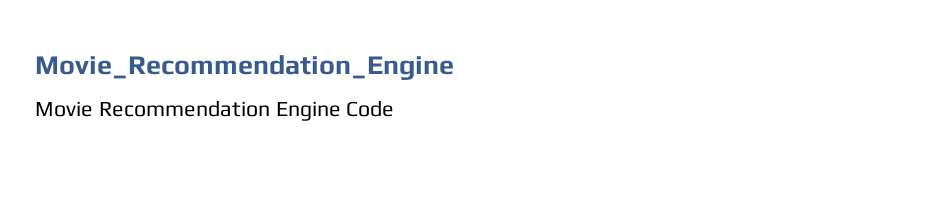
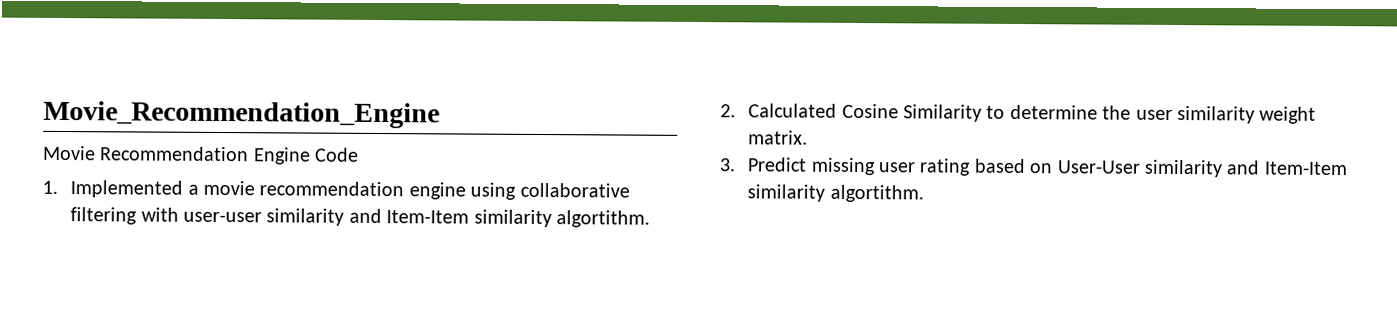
(395, 108) none -> [42,180,630,200] [70,207,651,228] [720,103,1317,124] [748,130,809,145] [719,157,1348,178] [747,184,924,203] // 1. Implemented a movie recommendation engine using collaborative filtering with user-user similarity and Item-Item similarity algortithm. // 2. Calculated Cosine Similarity to determine the user similarity weight matrix. // 3. Predict missing user rating based on User-User similarity and Item-Item similarity algortithm.

